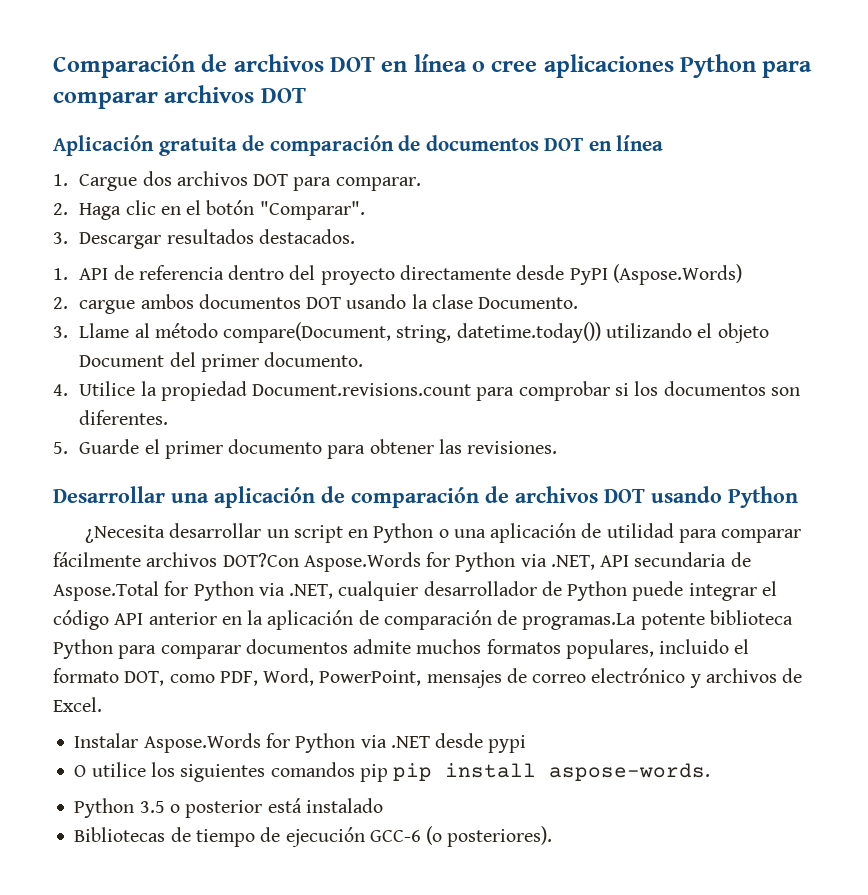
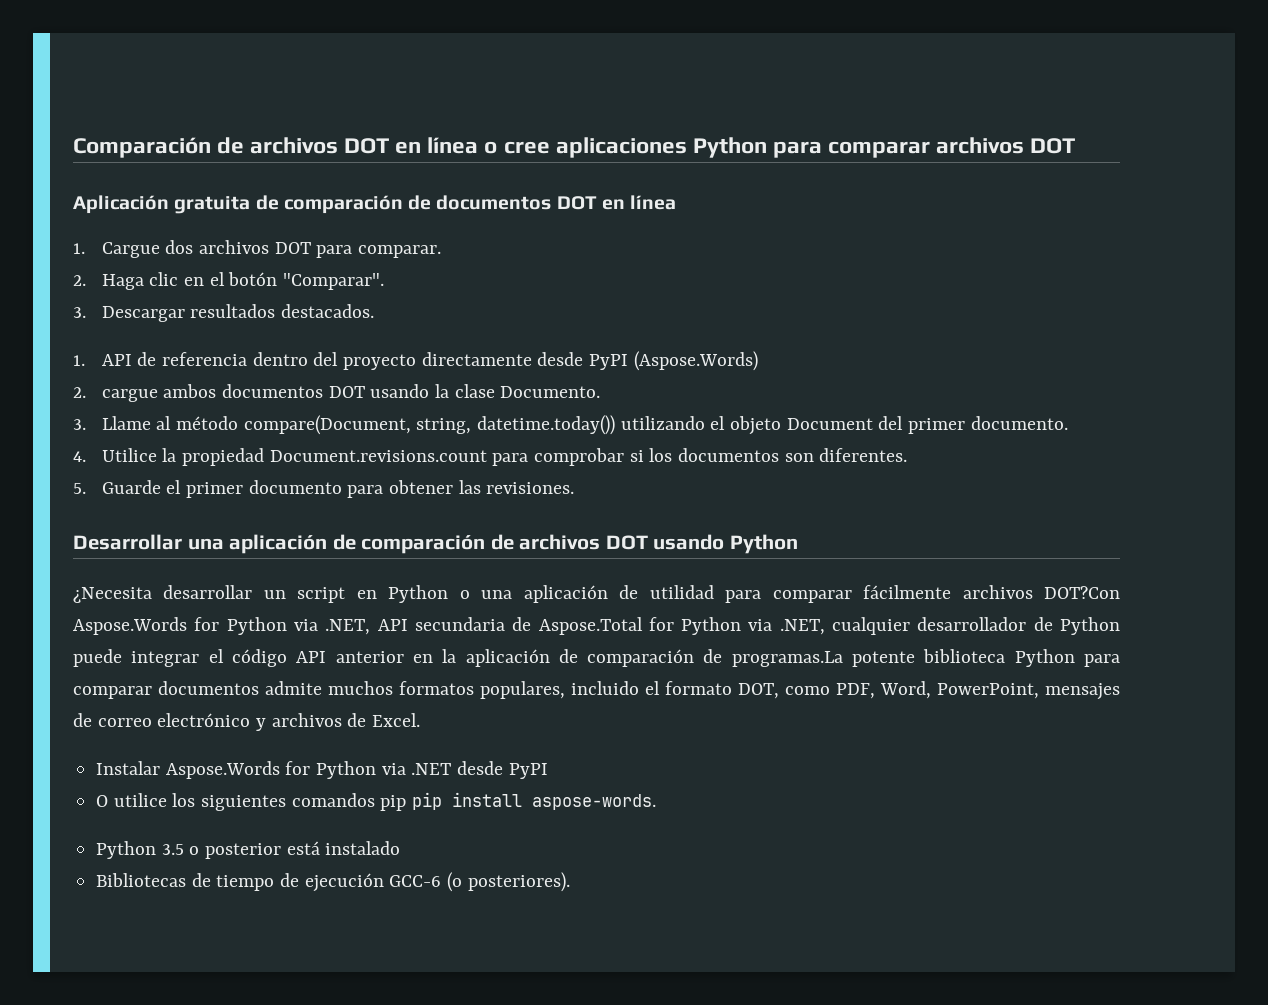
[488,735,527,753] pypi -> [508,763,548,779] PyPI

